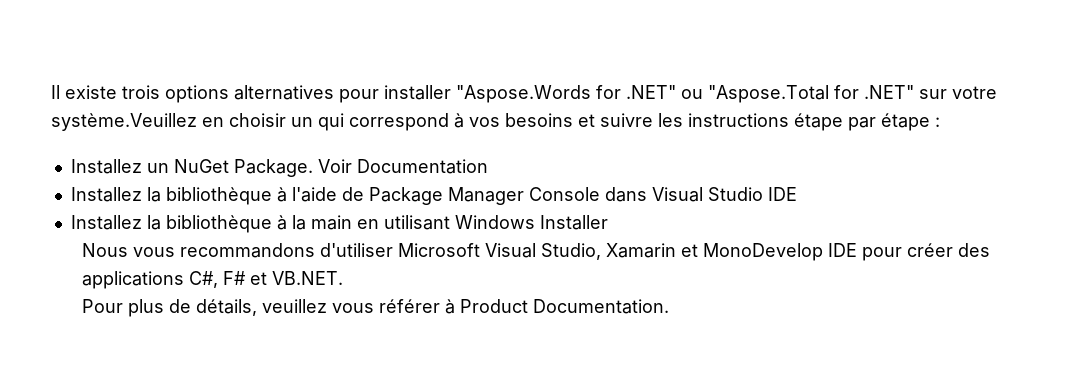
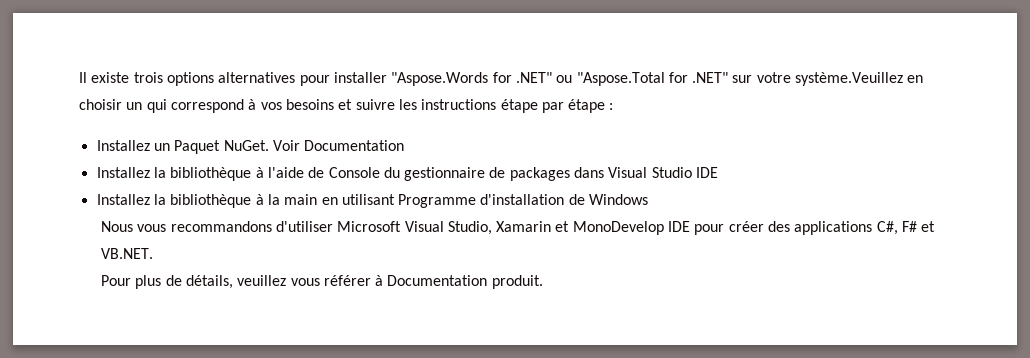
[173,159,313,177] NuGet Package. -> [174,140,269,154] Paquet NuGet.
[368,187,600,205] Package Manager Console -> [328,167,570,181] Console du gestionnaire de packages
(450, 222) none -> [398,194,585,208] Programme d'installation de
[539,215,608,230] Installer -> (649, 199) none
[459,299,669,314] Product Documentation. -> [387,275,543,289] Documentation produit.

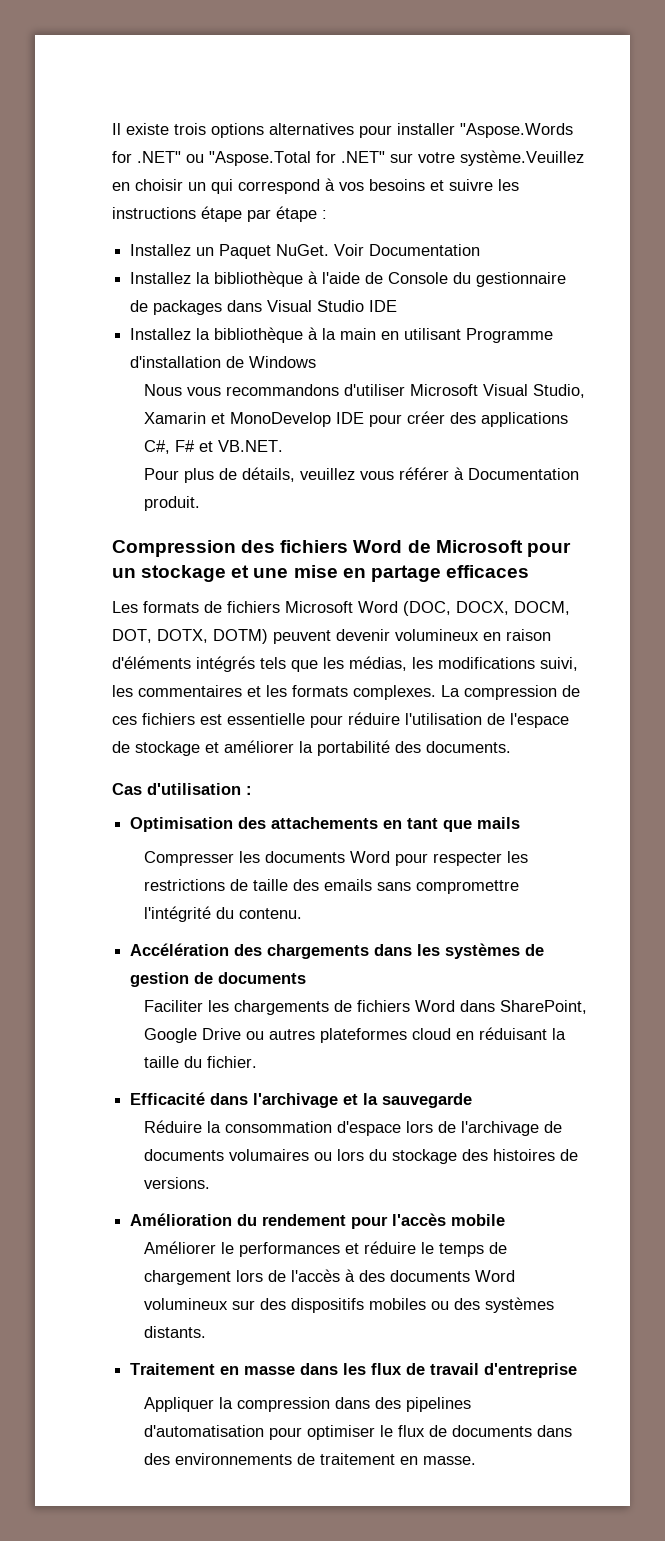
(543, 282) none -> [112,540,571,557] [112,565,529,582] [112,601,570,616] [112,629,551,644] [112,656,578,672] [112,685,580,700] [112,712,569,728] [112,740,511,756] [112,783,252,795] [130,817,521,832] [144,851,529,866] [144,879,520,894] [144,906,303,922] [130,943,545,959] [130,972,307,987] [144,1000,588,1015] [144,1027,567,1043] [144,1056,258,1068] [130,1092,473,1108] [144,1120,563,1136] [144,1149,579,1164] [144,1177,211,1189] [130,1213,506,1229] [144,1241,508,1257] [144,1269,516,1285] [144,1297,555,1313] [144,1326,207,1338] [130,1363,578,1378] [144,1397,472,1412] [144,1425,573,1440] [144,1453,477,1465] // Compression des fichiers Word de Microsoft pour un stockage et une mise en partage efficaces // Les formats de fichiers Microsoft Word (DOC, DOCX, DOCM, DOT, DOTX, DOTM) peuvent devenir volumineux en raison d'éléments intégrés tels que les médias, les modifications suivi, les commentaires et les formats complexes. La compression de ces fichiers est essentielle pour réduire l'utilisation de l'espace de stockage et améliorer la portabilité des documents. // Cas d'utilisation : // Optimisation des attachements en tant que mails // Compresser les documents Word pour respecter les restrictions de taille des emails sans compromettre l'intégrité du contenu. // Accélération des chargements dans les systèmes de gestion de documents // Faciliter les chargements de fichiers Word dans SharePoint, Google Drive ou autres plateformes cloud en réduisant la taille du fichier. // Efficacité dans l'archivage et la sauvegarde // Réduire la consommation d'espace lors de l'archivage de documents volumaires ou lors du stockage des histoires de versions. // Amélioration du rendement pour l'accès mobile // Améliorer le performances et réduire le temps de chargement lors de l'accès à des documents Word volumineux sur des dispositifs mobiles ou des systèmes distants. // Traitement en masse dans les flux de travail d'entreprise // Appliquer la compression dans des pipelines d'automatisation pour optimiser le flux de documents dans des environnements de traitement en masse.

